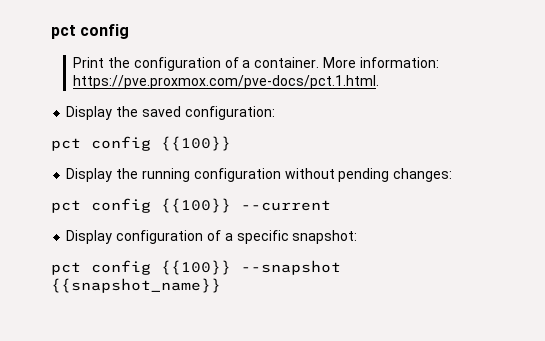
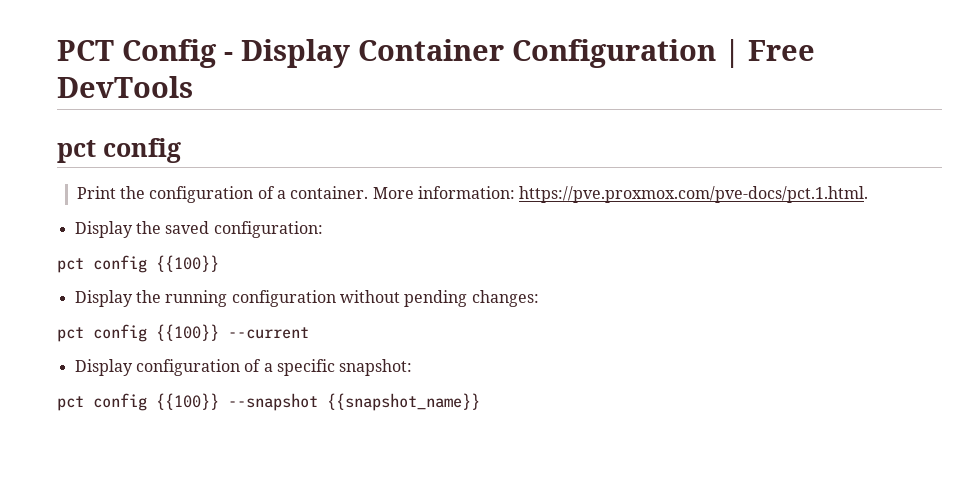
(51, 32) none -> [57,39,815,68] [57,76,193,98] PCT Config - Display Container Configuration | Free DevTools //

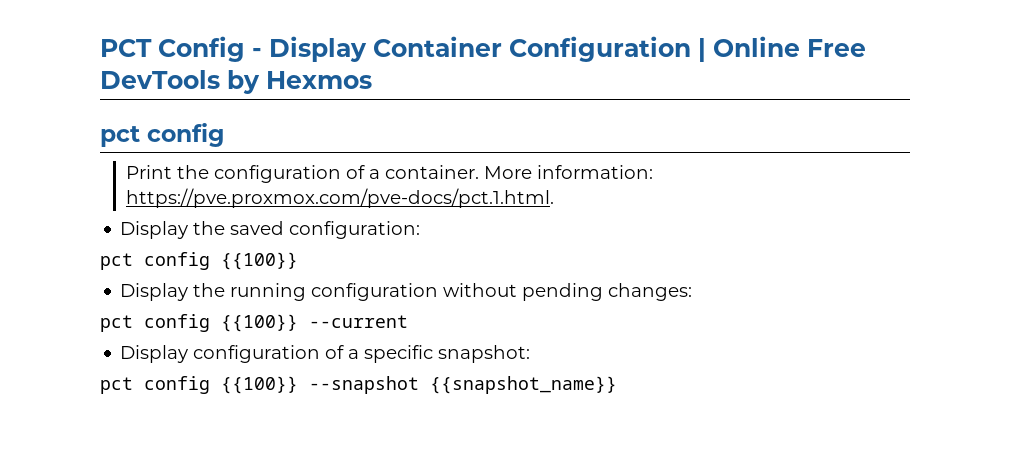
(740, 53) none -> [713,36,800,57] Online
(193, 87) none -> [227,70,372,94] by Hexmos

